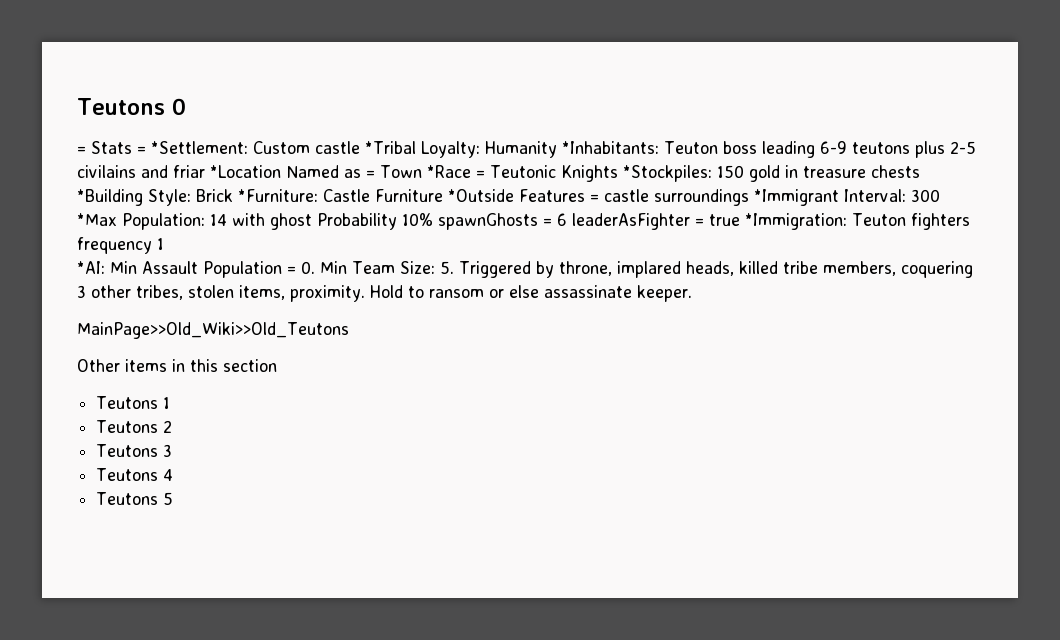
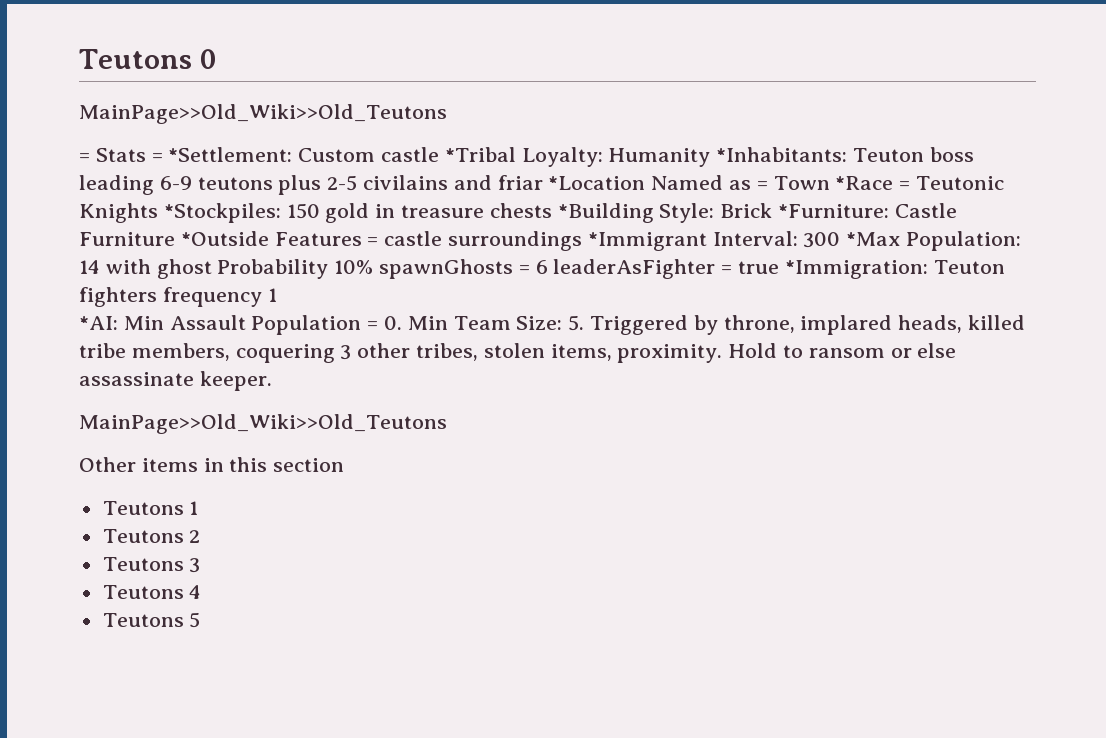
(186, 106) none -> [79,104,447,124] // MainPage>>Old_Wiki>>Old_Teutons

